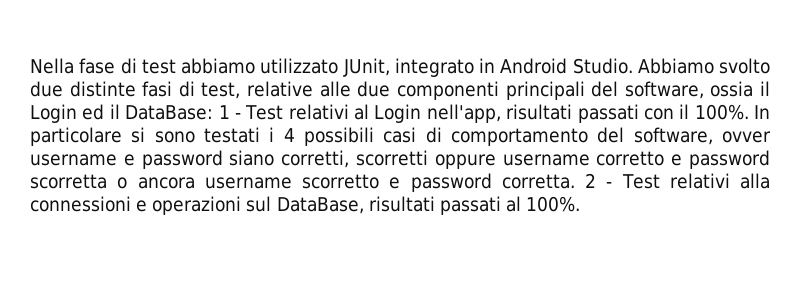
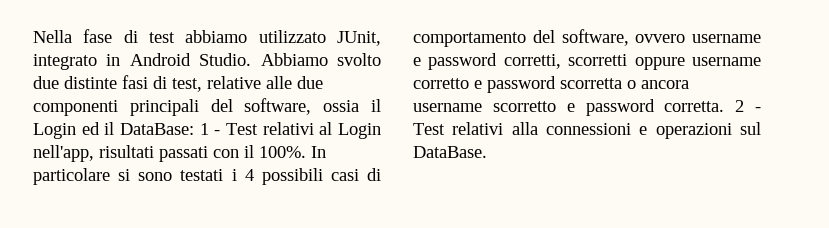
[722,131,771,143] ovver -> [635,34,686,43] ovvero
[229,150,275,166] siano -> (498, 61) none
[276,196,581,215] DataBase, risultati passati al 100%. -> [413,146,487,158] DataBase.

